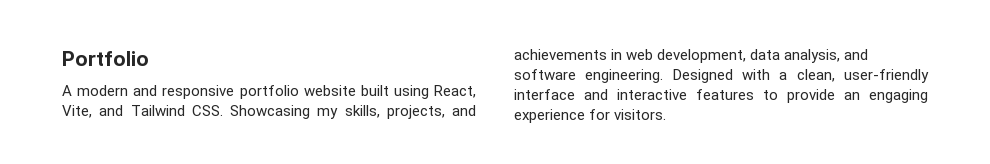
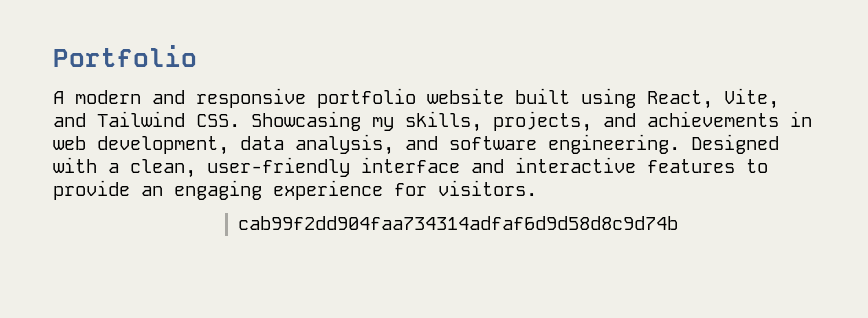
(667, 114) none -> [238,216,679,230] // cab99f2dd904faa734314adfaf6d9d58d8c9d74b

